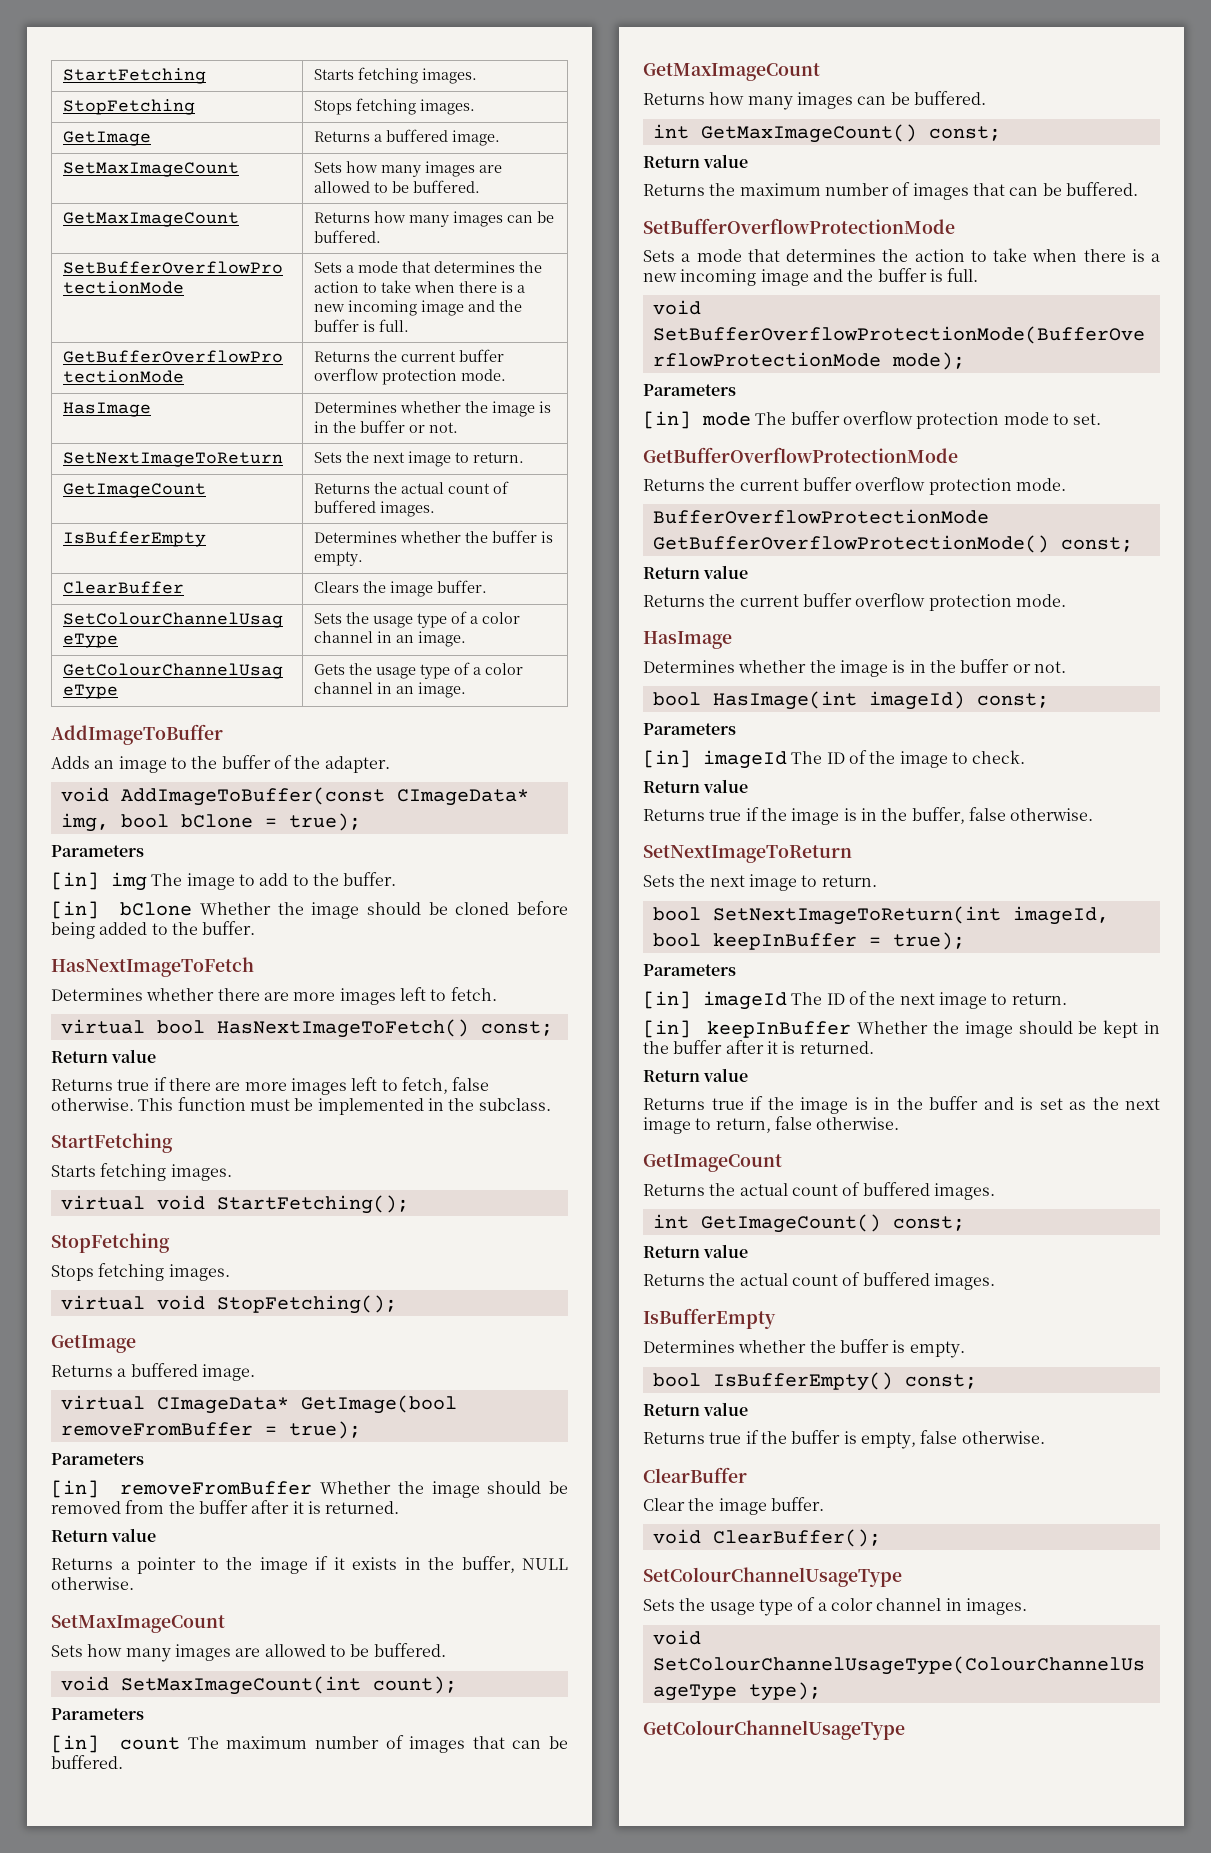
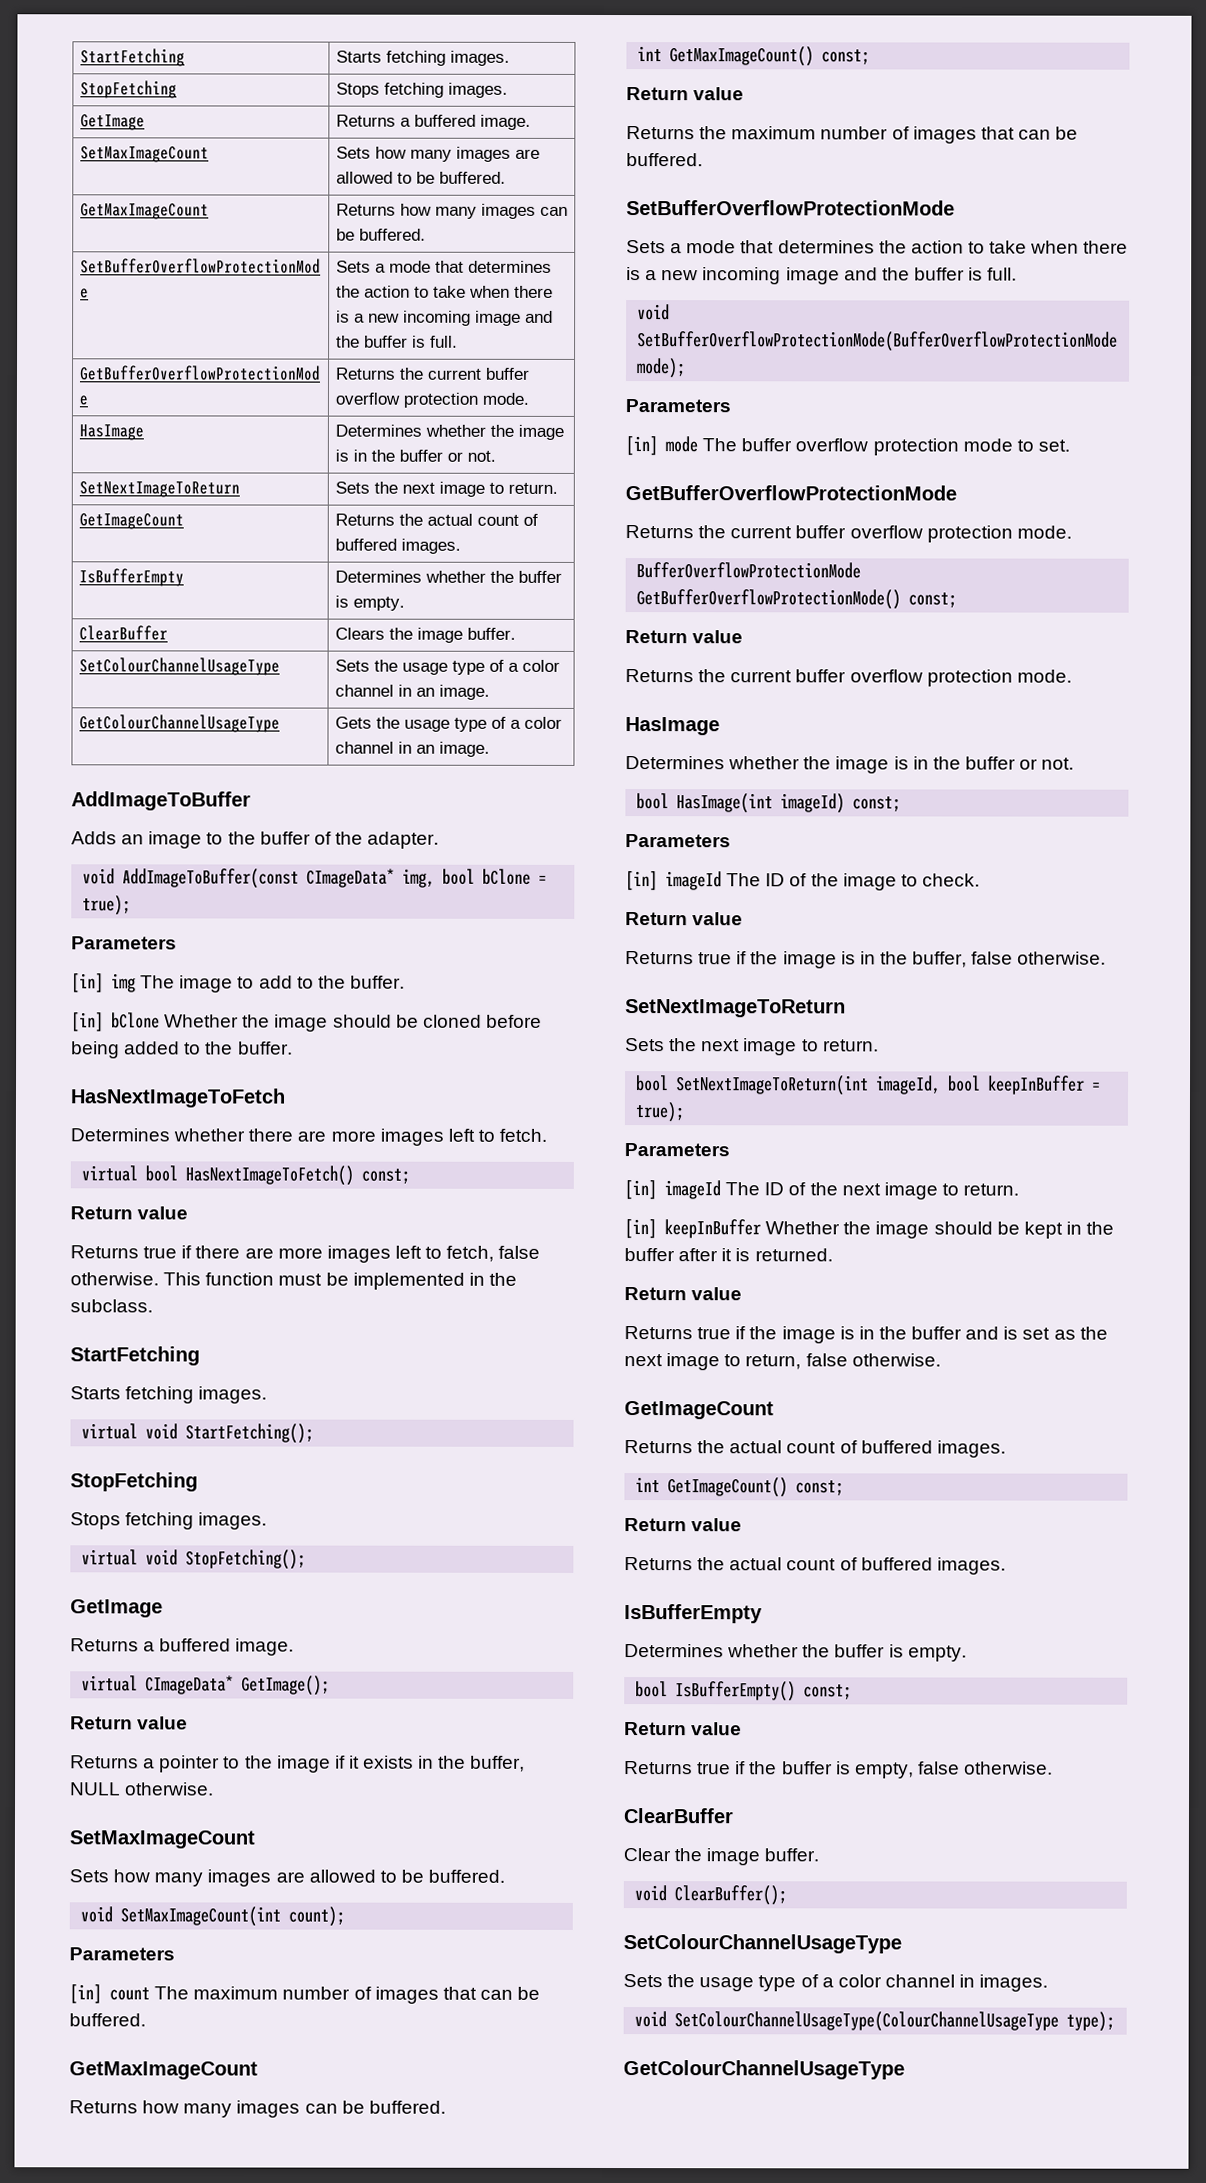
[300,1395,457,1414] [60,1421,361,1439] [51,1453,144,1465] [51,1480,568,1498] [51,1500,400,1514] GetImage(bool removeFromBuffer = true); // Parameters // [in] removeFromBuffer Whether the image should be removed from the buffer after it is returned. -> [241,1675,331,1696] GetImage();

